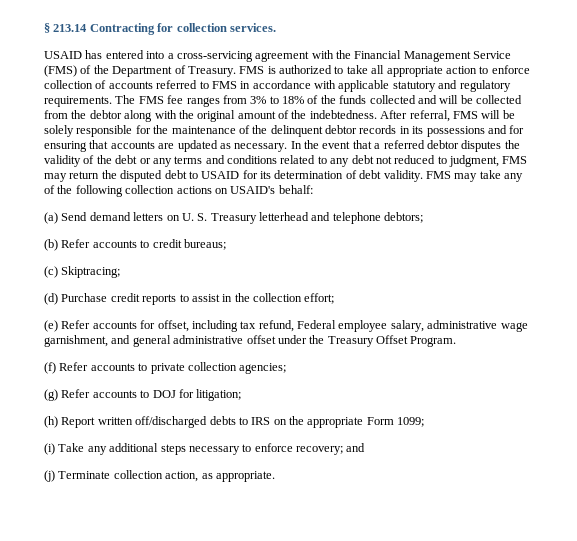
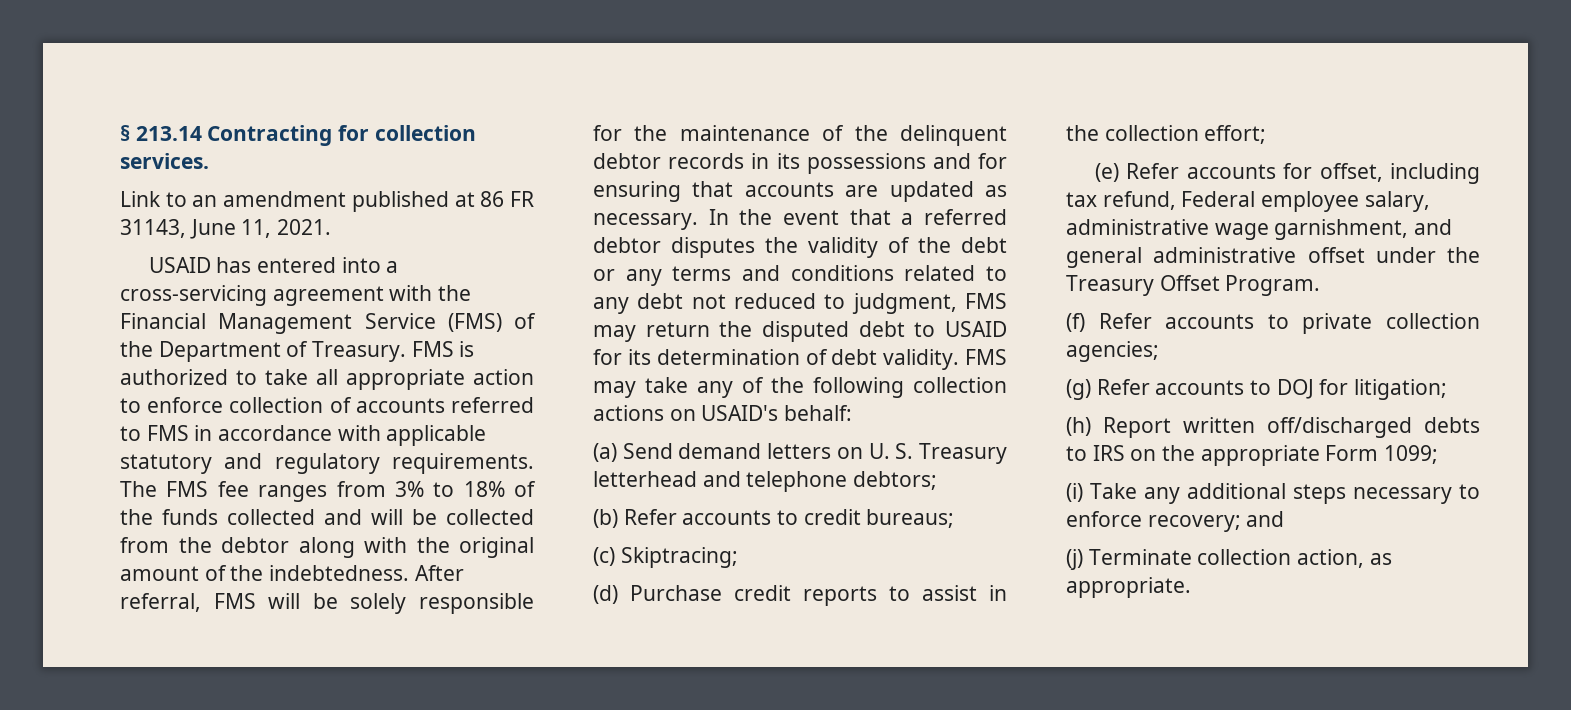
(276, 27) none -> [120,191,534,212] [120,219,332,239] // Link to an amendment published at 86 FR 31143, June 11, 2021.

